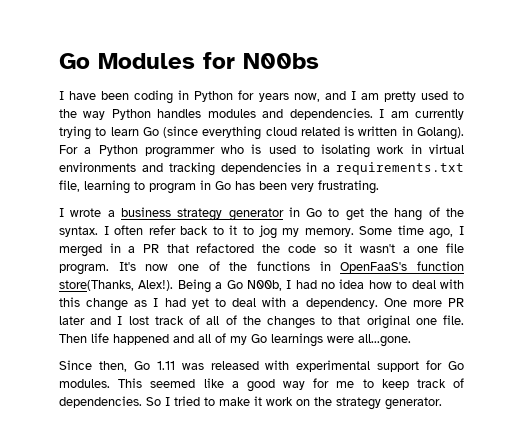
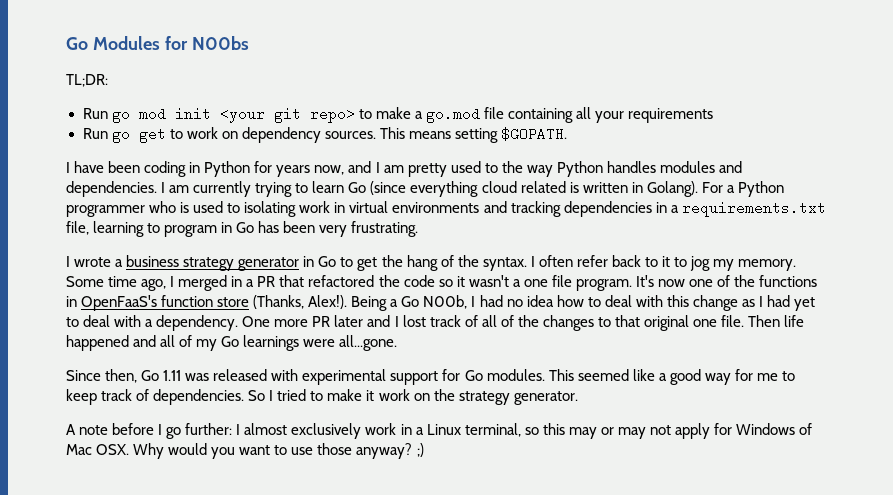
(319, 61) none -> [66,74,108,87] [82,107,713,123] [82,127,567,143] // TL;DR: // Run go mod init <your git repo> to make a go.mod file containing all your requirements // Run go get to work on dependency sources. This means setting $GOPATH.
[59,280,134,291] store(Thanks, -> [217,295,305,309] store (Thanks,
(442, 403) none -> [66,423,813,439] [66,443,424,459] // A note before I go further: I almost exclusively work in a Linux terminal, so this may or may not apply for Windows of Mac OSX. Why would you want to use those anyway? ;)

